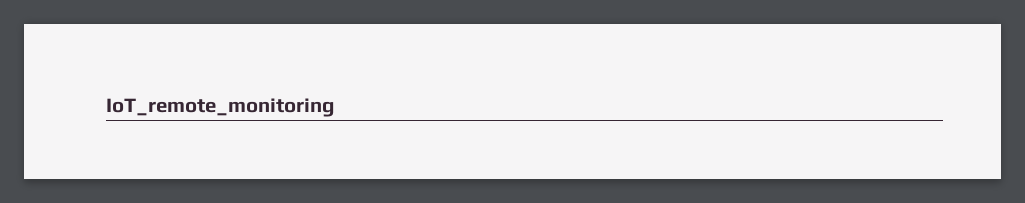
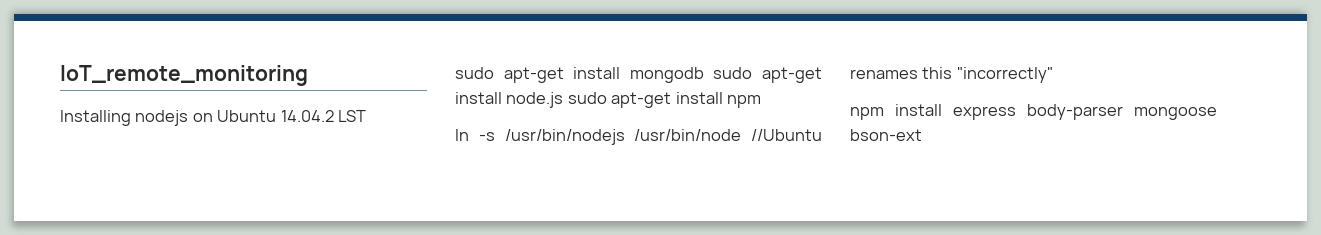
(334, 107) none -> [60,110,367,126] [455,67,822,83] [455,92,762,108] [455,129,822,145] [850,67,1053,83] [850,104,1217,120] [850,129,922,141] // Installing nodejs on Ubuntu 14.04.2 LST // sudo apt-get install mongodb sudo apt-get install node.js sudo apt-get install npm // ln -s /usr/bin/nodejs /usr/bin/node //Ubuntu renames this "incorrectly" // npm install express body-parser mongoose bson-ext

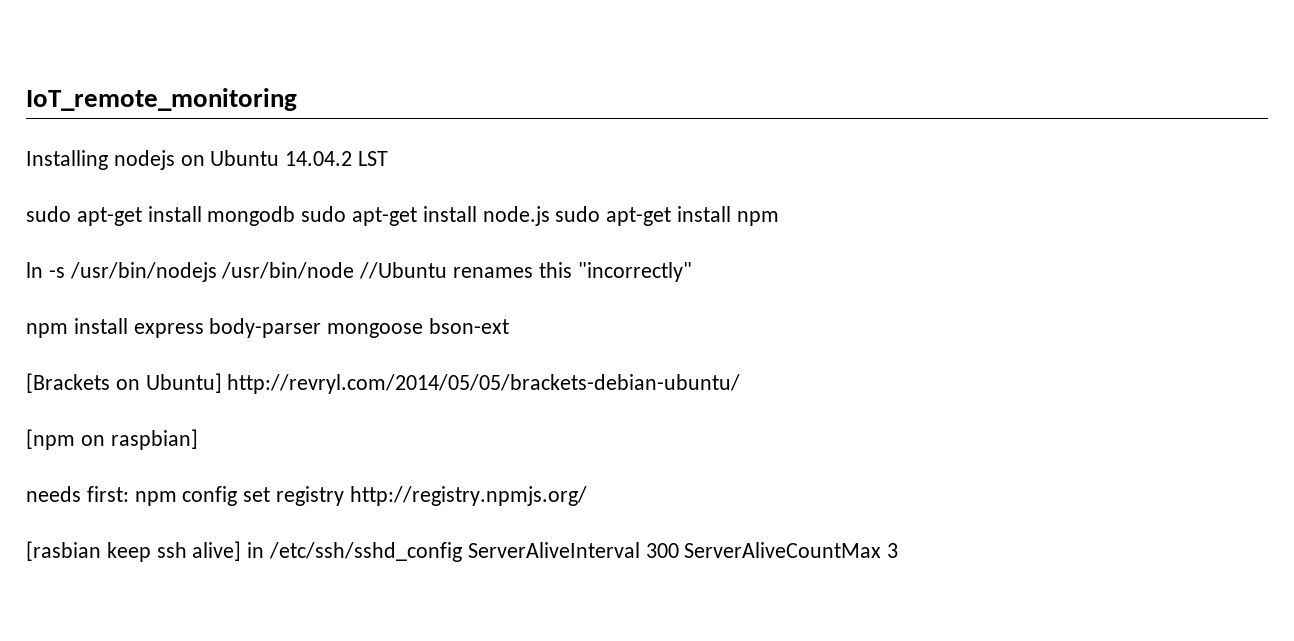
(922, 135) none -> [26,373,741,394] [26,429,198,450] [26,486,587,506] [26,541,899,562] // [Brackets on Ubuntu] http://revryl.com/2014/05/05/brackets-debian-ubuntu/ // [npm on raspbian] // needs first: npm config set registry http://registry.npmjs.org/ // [rasbian keep ssh alive] in /etc/ssh/sshd_config ServerAliveInterval 300 ServerAliveCountMax 3

